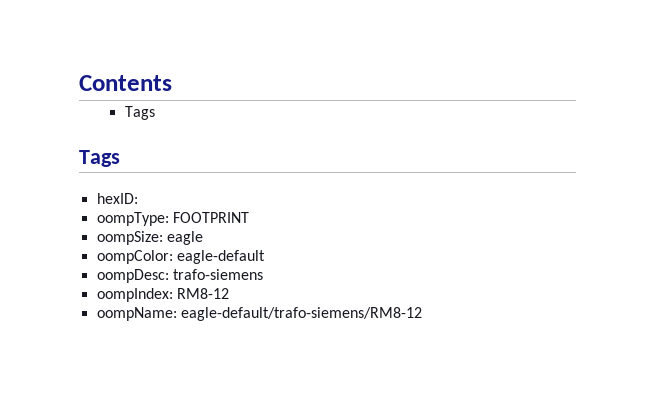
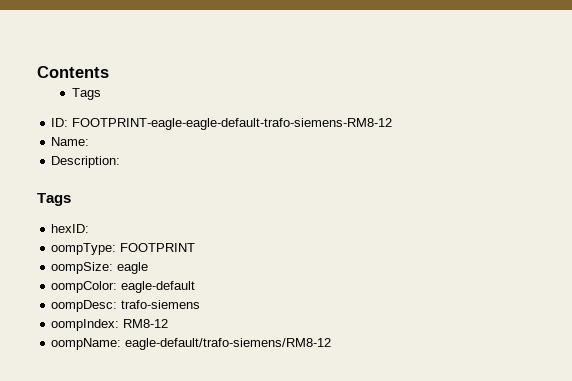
(155, 113) none -> [51,118,393,130] [51,137,90,146] [51,156,121,168] // ID: FOOTPRINT-eagle-eagle-default-trafo-siemens-RM8-12 // Name: // Description:

